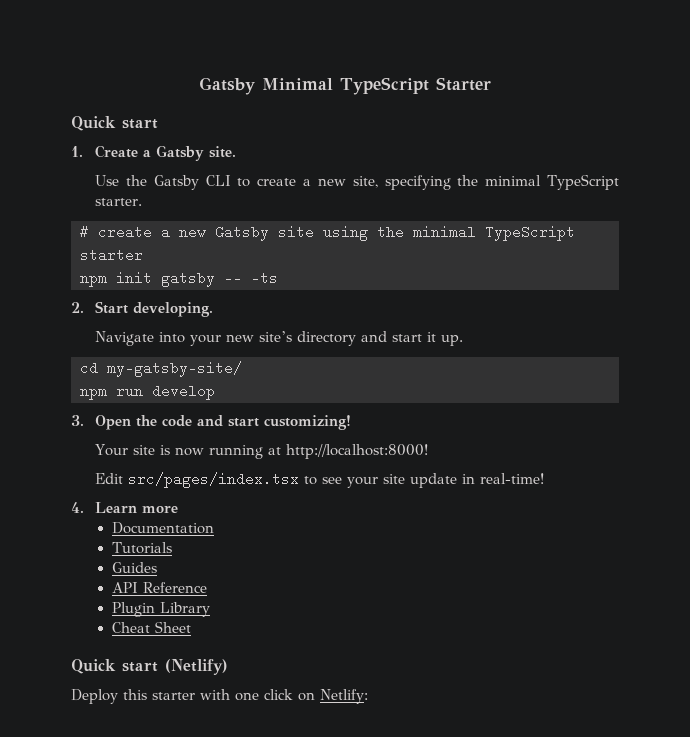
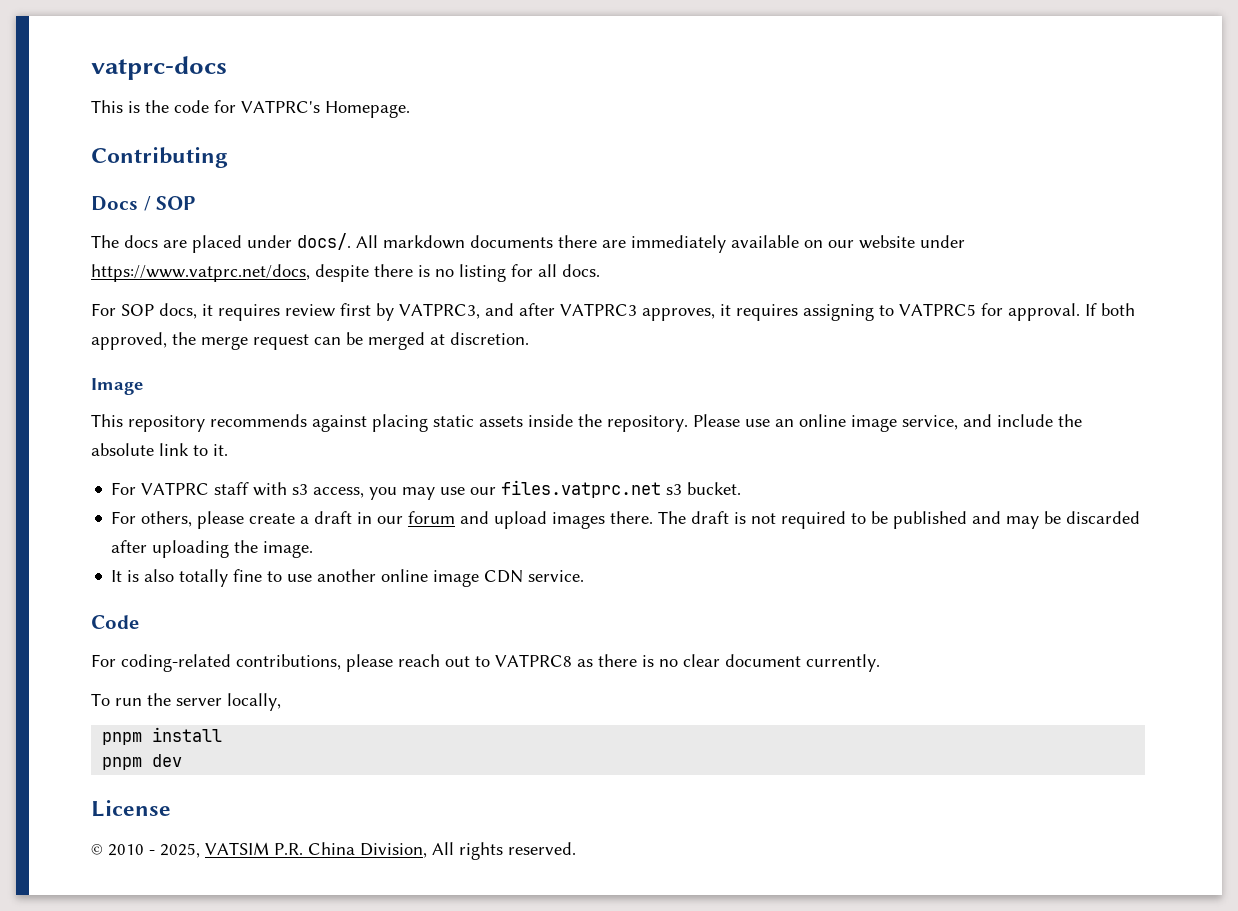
[199,77,491,95] [71,116,158,131] [71,145,237,161] [95,174,620,190] [95,198,143,206] [80,225,575,241] [80,248,143,262] [80,271,278,287] [71,301,214,317] [95,331,464,346] [80,361,242,377] [80,384,215,400] [71,415,352,430] [95,444,429,459] [95,472,545,488] [71,502,179,513] [111,522,214,534] [111,542,172,554] [111,562,157,573] [111,582,207,593] [111,602,210,617] [111,621,191,633] [71,659,228,675] [71,689,368,704] Gatsby Minimal TypeScript Starter // Quick start // 1. Create a Gatsby site. // Use the Gatsby CLI to create a new site, specifying the minimal TypeScript starter. // # create a new Gatsby site using the minimal TypeScript starter // npm init gatsby -- -ts // 2. Start developing. // Navigate into your new site’s directory and start it up. // cd my-gatsby-site/ // npm run develop // 3. Open the code and start customizing! // Your site is now running at http://localhost:8000! // Edit src/pages/index.tsx to see your site update in real-time! // 4. Learn more // Documentation // Tutorials // Guides // API Reference // Plugin Library // Cheat Sheet // Quick start (Netlify) // Deploy this starter with one click on Netlify: -> [91,56,227,80] [91,100,410,118] [91,147,228,168] [91,196,196,211] [91,233,965,253] [91,264,600,282] [91,303,1135,321] [91,332,529,350] [91,378,143,395] [91,414,1082,432] [91,443,228,456] [111,480,742,500] [111,511,1141,529] [111,540,314,558] [111,569,585,587] [91,615,139,629] [91,654,880,672] [91,693,281,711] [102,727,223,745] [102,754,183,770] [91,800,171,817] [91,842,576,860] vatprc-docs // This is the code for VATPRC's Homepage. // Contributing // Docs / SOP // The docs are placed under docs/. All markdown documents there are immediately available on our website under https://www.vatprc.net/docs, despite there is no listing for all docs. // For SOP docs, it requires review first by VATPRC3, and after VATPRC3 approves, it requires assigning to VATPRC5 for approval. If both approved, the merge request can be merged at discretion. // Image // This repository recommends against placing static assets inside the repository. Please use an online image service, and include the absolute link to it. // For VATPRC staff with s3 access, you may use our files.vatprc.net s3 bucket. // For others, please create a draft in our forum and upload images there. The draft is not required to be published and may be discarded after uploading the image. // It is also totally fine to use another online image CDN service. // Code // For coding-related contributions, please reach out to VATPRC8 as there is no clear document currently. // To run the server locally, // pnpm install // pnpm dev // License // © 2010 - 2025, VATSIM P.R. China Division, All rights reserved.

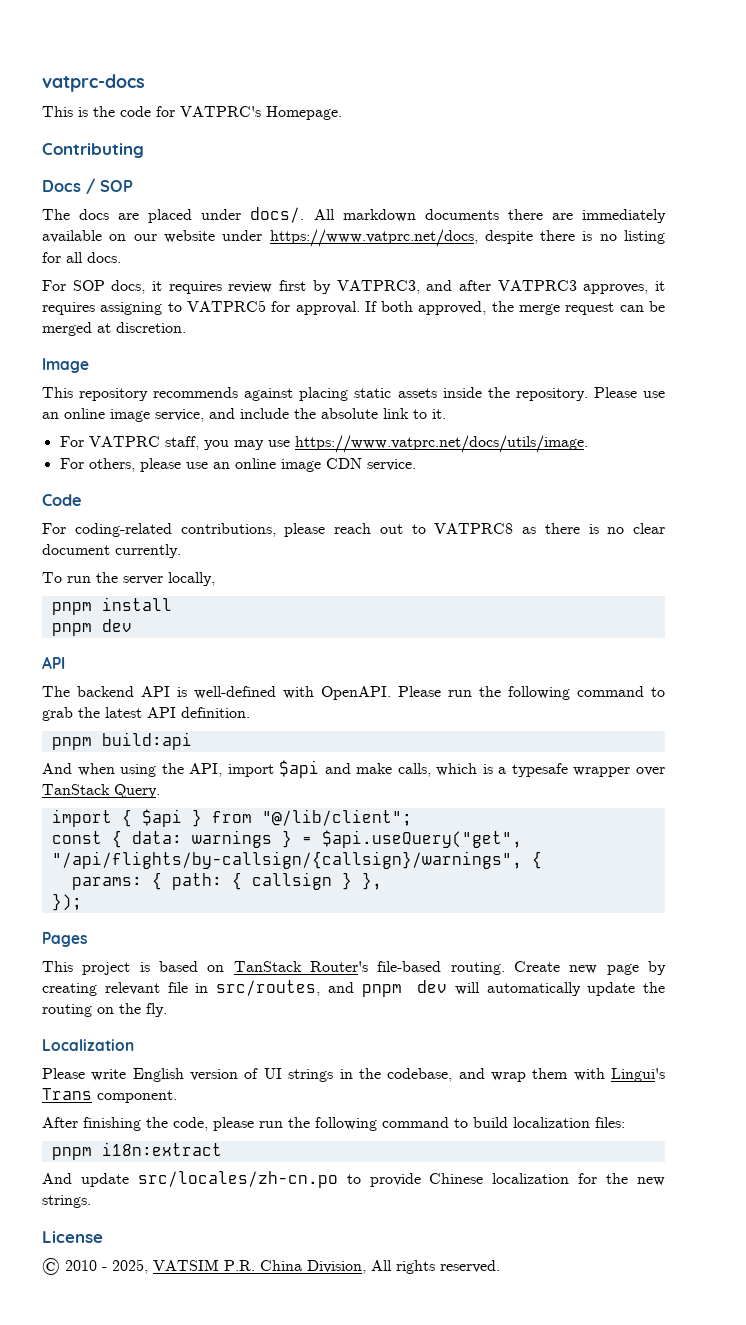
[214,480,742,500] [111,511,1141,529] [111,540,314,558] [111,569,377,587] staff with s3 access, you may use our files.vatprc.net s3 bucket. // For others, please create a draft in our forum and upload images there. The draft is not required to be published and may be discarded after uploading the image. // It is also totally fine to use another -> [164,435,588,453] [59,458,230,472] staff, you may use https://www.vatprc.net/docs/utils/image. // For others, please use an
(183, 760) none -> [42,656,65,669] [42,686,665,700] [42,707,250,721] [51,732,192,750] [42,760,666,778] [42,784,160,798] [51,809,412,827] [51,830,522,848] [51,851,542,869] [71,872,382,890] [51,893,82,911] [42,932,87,947] [42,961,667,975] [42,980,665,997] [42,1003,167,1017] [42,1039,134,1051] [42,1068,665,1082] [42,1088,177,1103] [42,1117,625,1131] [51,1142,222,1160] [42,1171,666,1188] [42,1195,91,1208] // API // The backend API is well-defined with OpenAPI. Please run the following command to grab the latest API definition. // pnpm build:api // And when using the API, import $api and make calls, which is a typesafe wrapper over TanStack Query. // import { $api } from "@/lib/client"; // const { data: warnings } = $api.useQuery("get", "/api/flights/by-callsign/{callsign}/warnings", { // params: { path: { callsign } }, // }); // Pages // This project is based on TanStack Router's file-based routing. Create new page by creating relevant file in src/routes, and pnpm dev will automatically update the routing on the fly. // Localization // Please write English version of UI strings in the codebase, and wrap them with Lingui's Trans component. // After finishing the code, please run the following command to build localization files: // pnpm i18n:extract // And update src/locales/zh-cn.po to provide Chinese localization for the new strings.

